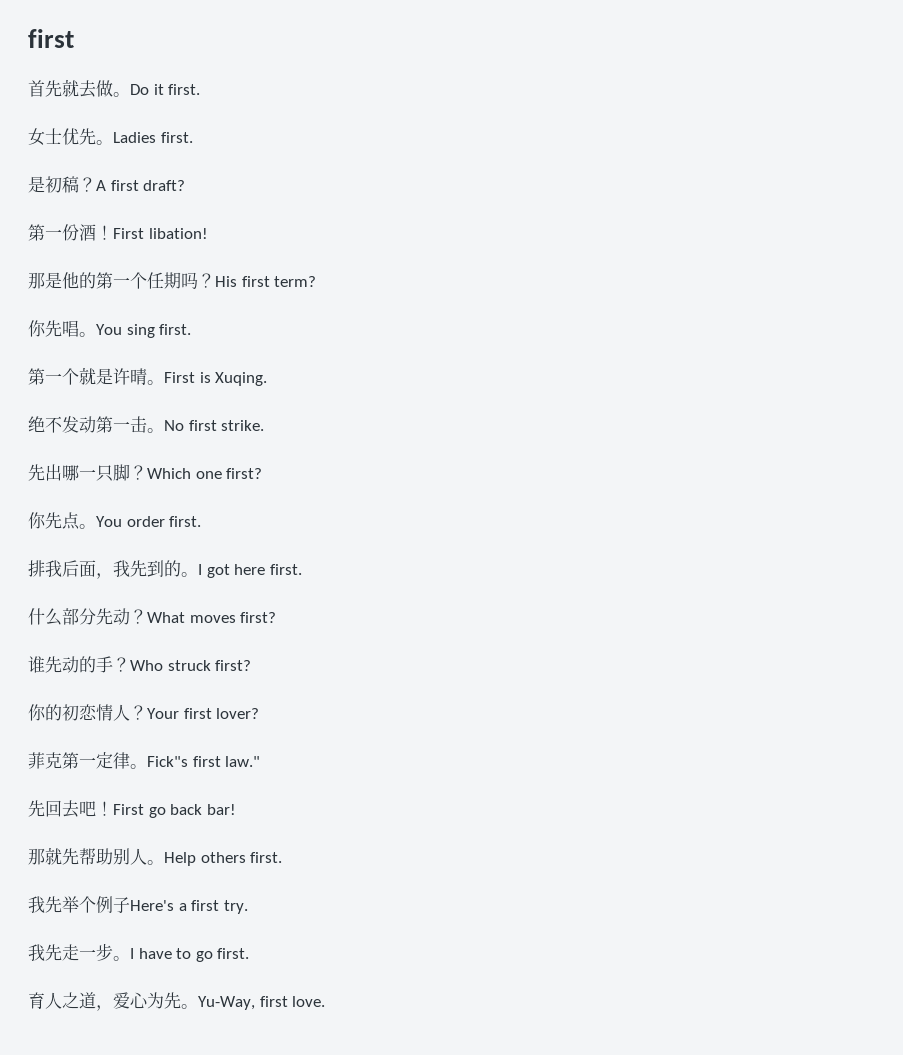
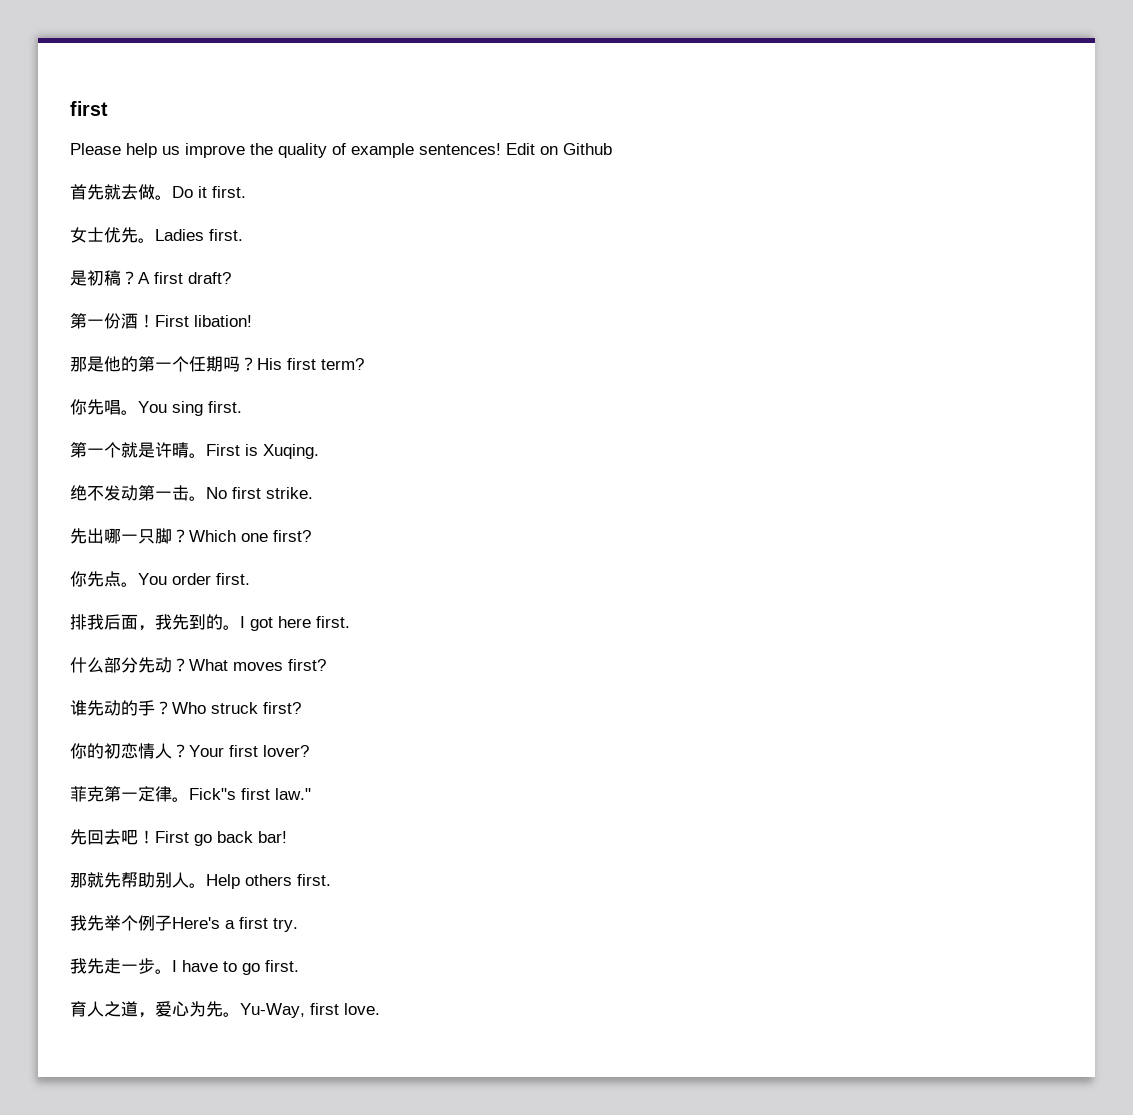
[28,29,74,48] first -> [70,101,108,116] [70,143,612,158] first // Please help us improve the quality of example sentences! Edit on Github

